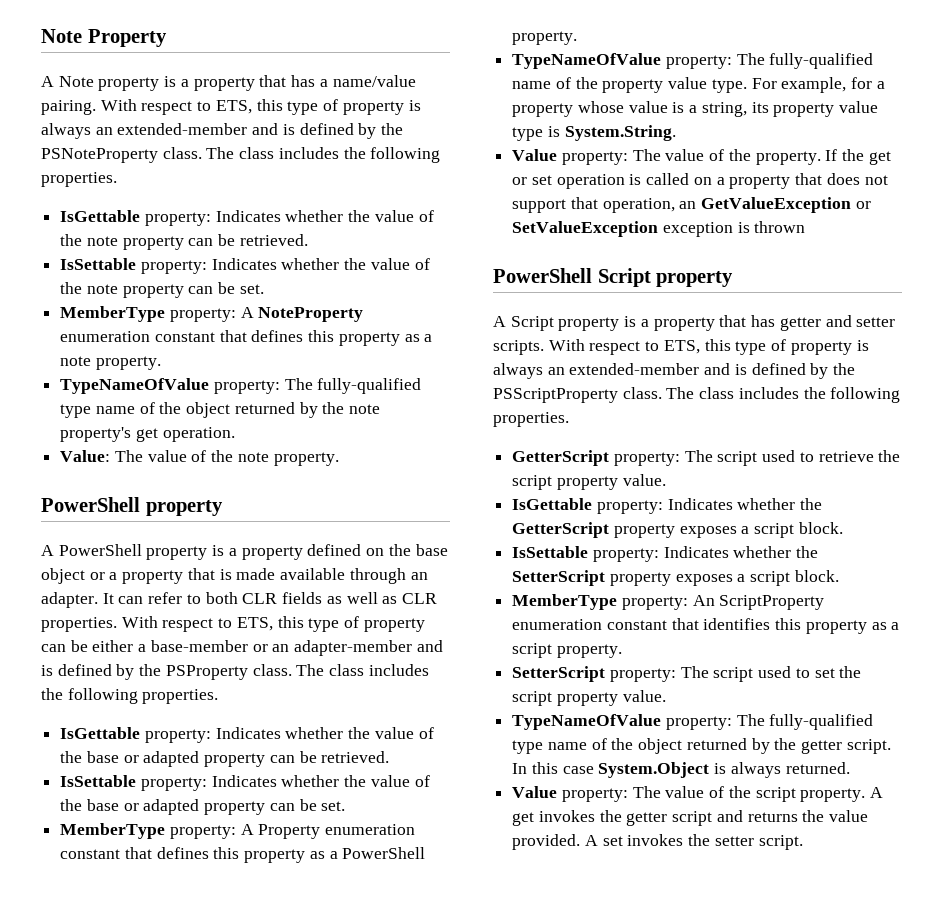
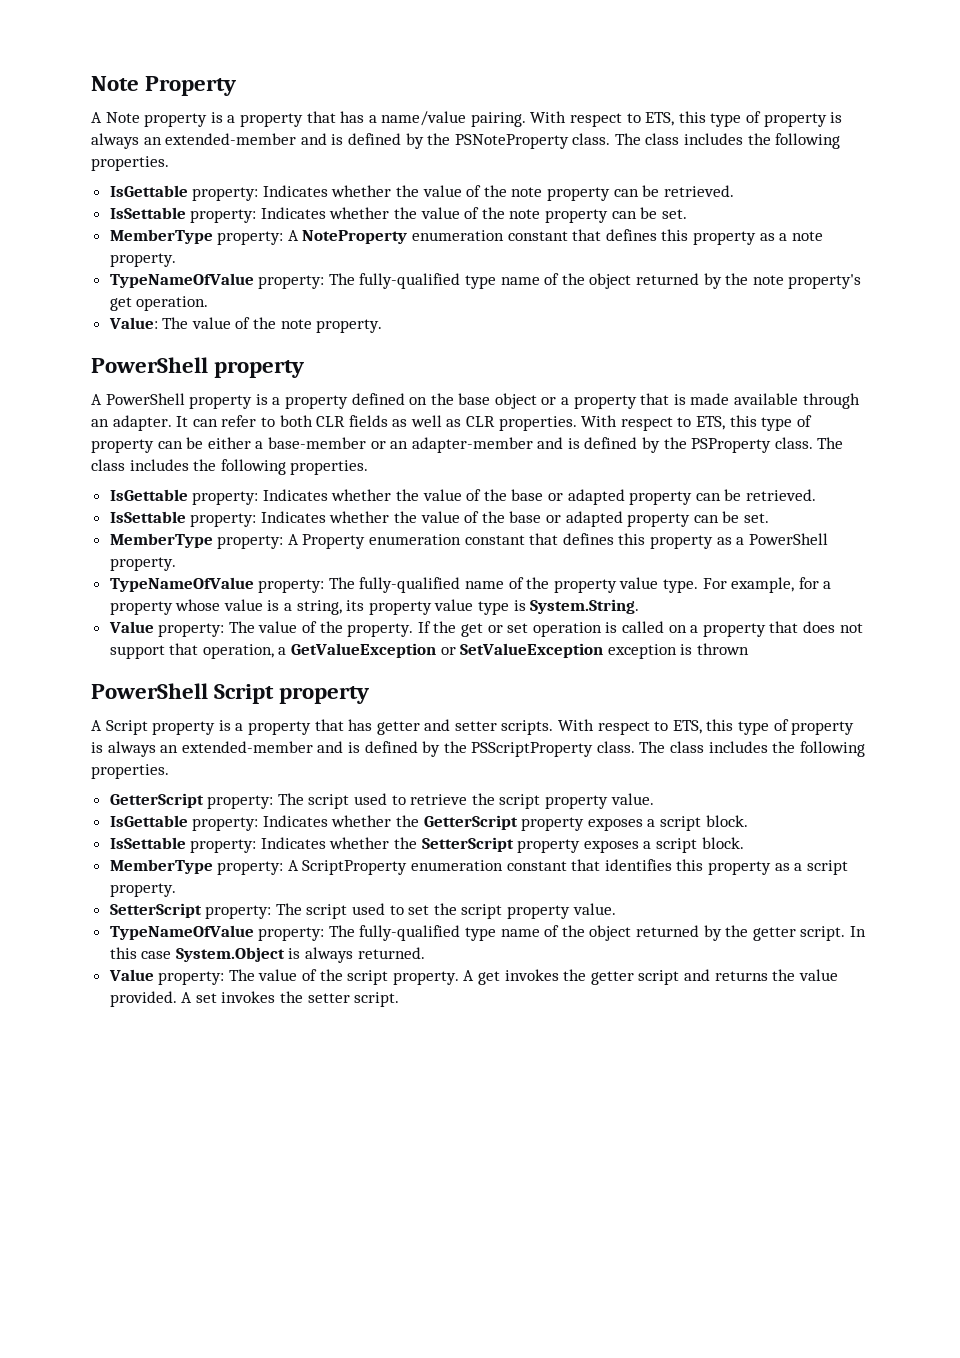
[679,201,697,209] an -> [278,647,287,655] a
[692,595,715,606] An -> [287,860,299,871] A

